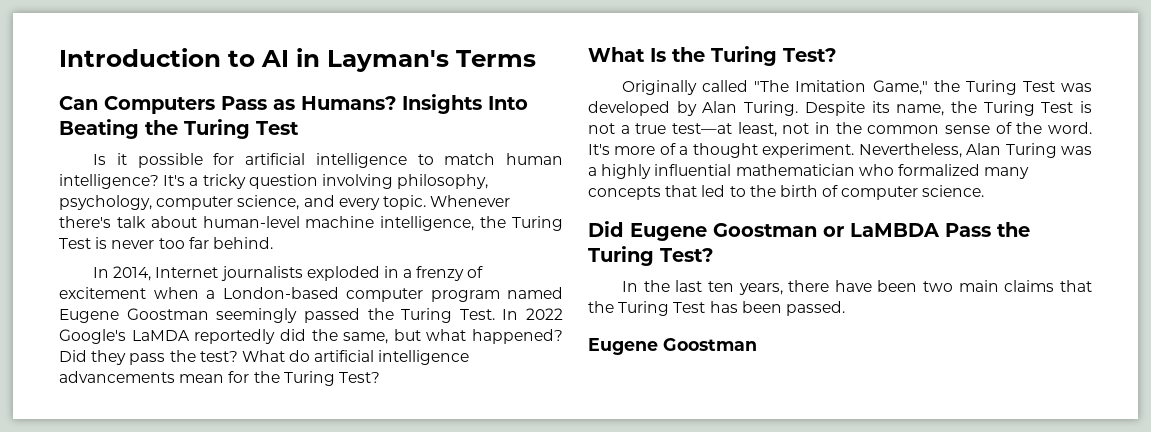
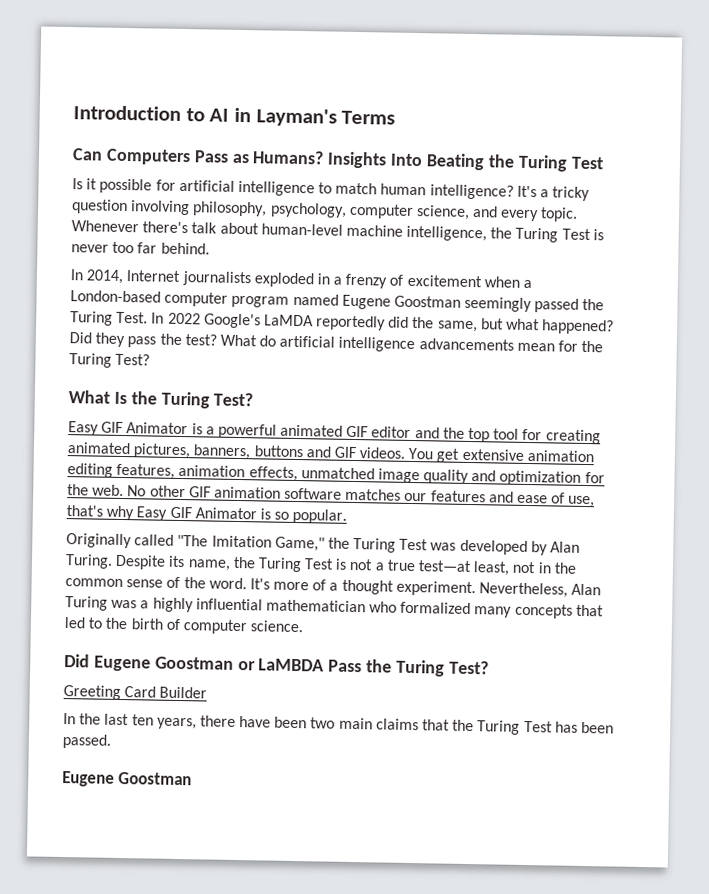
(836, 55) none -> [68,421,601,445] [67,442,594,463] [67,463,605,486] [67,484,596,508] [66,505,348,524] // Easy GIF Animator is a powerful animated GIF editor and the top tool for creating animated pictures, banners, buttons and GIF videos. You get extensive animation editing features, animation effects, unmatched image quality and optimization for the web. No other GIF animation software matches our features and ease of use, that's why Easy GIF Animator is so popular.
(713, 255) none -> [63,685,208,700] // Greeting Card Builder

